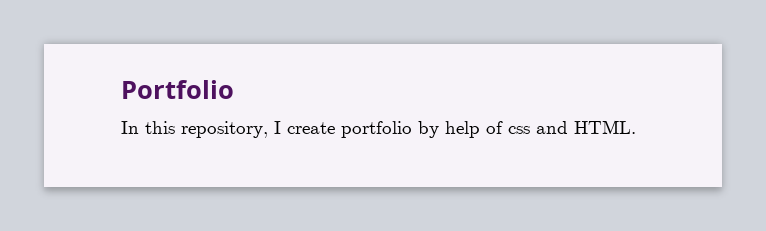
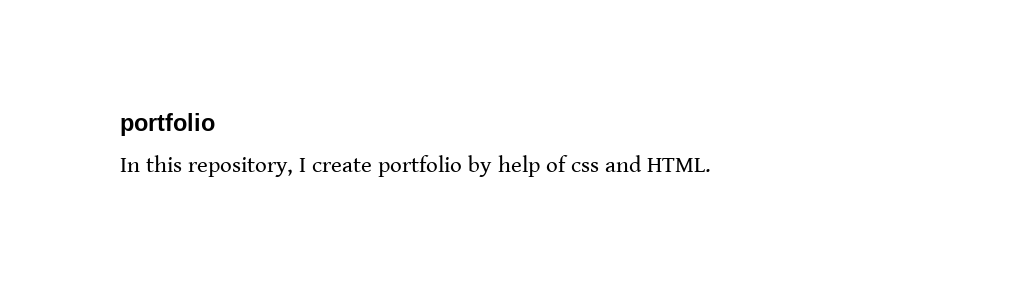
[121,80,234,99] Portfolio -> [120,113,215,136] portfolio

